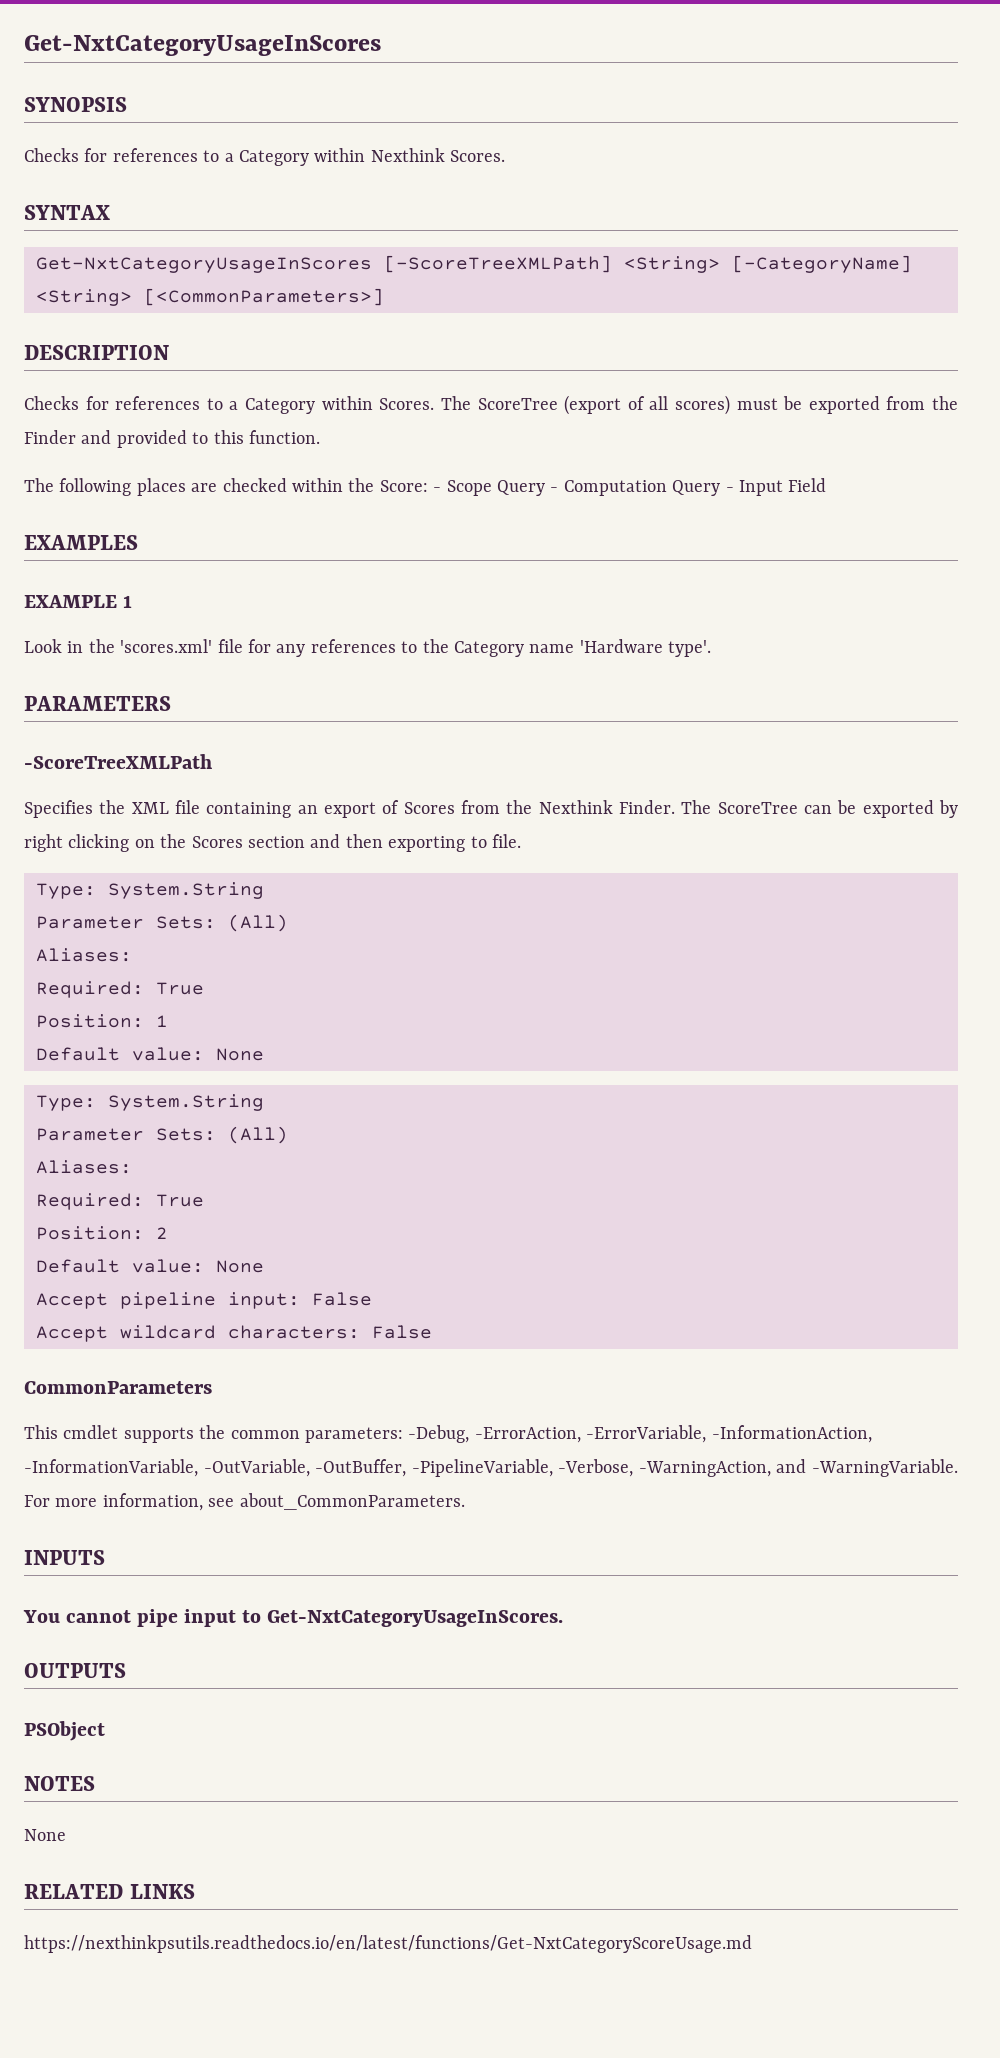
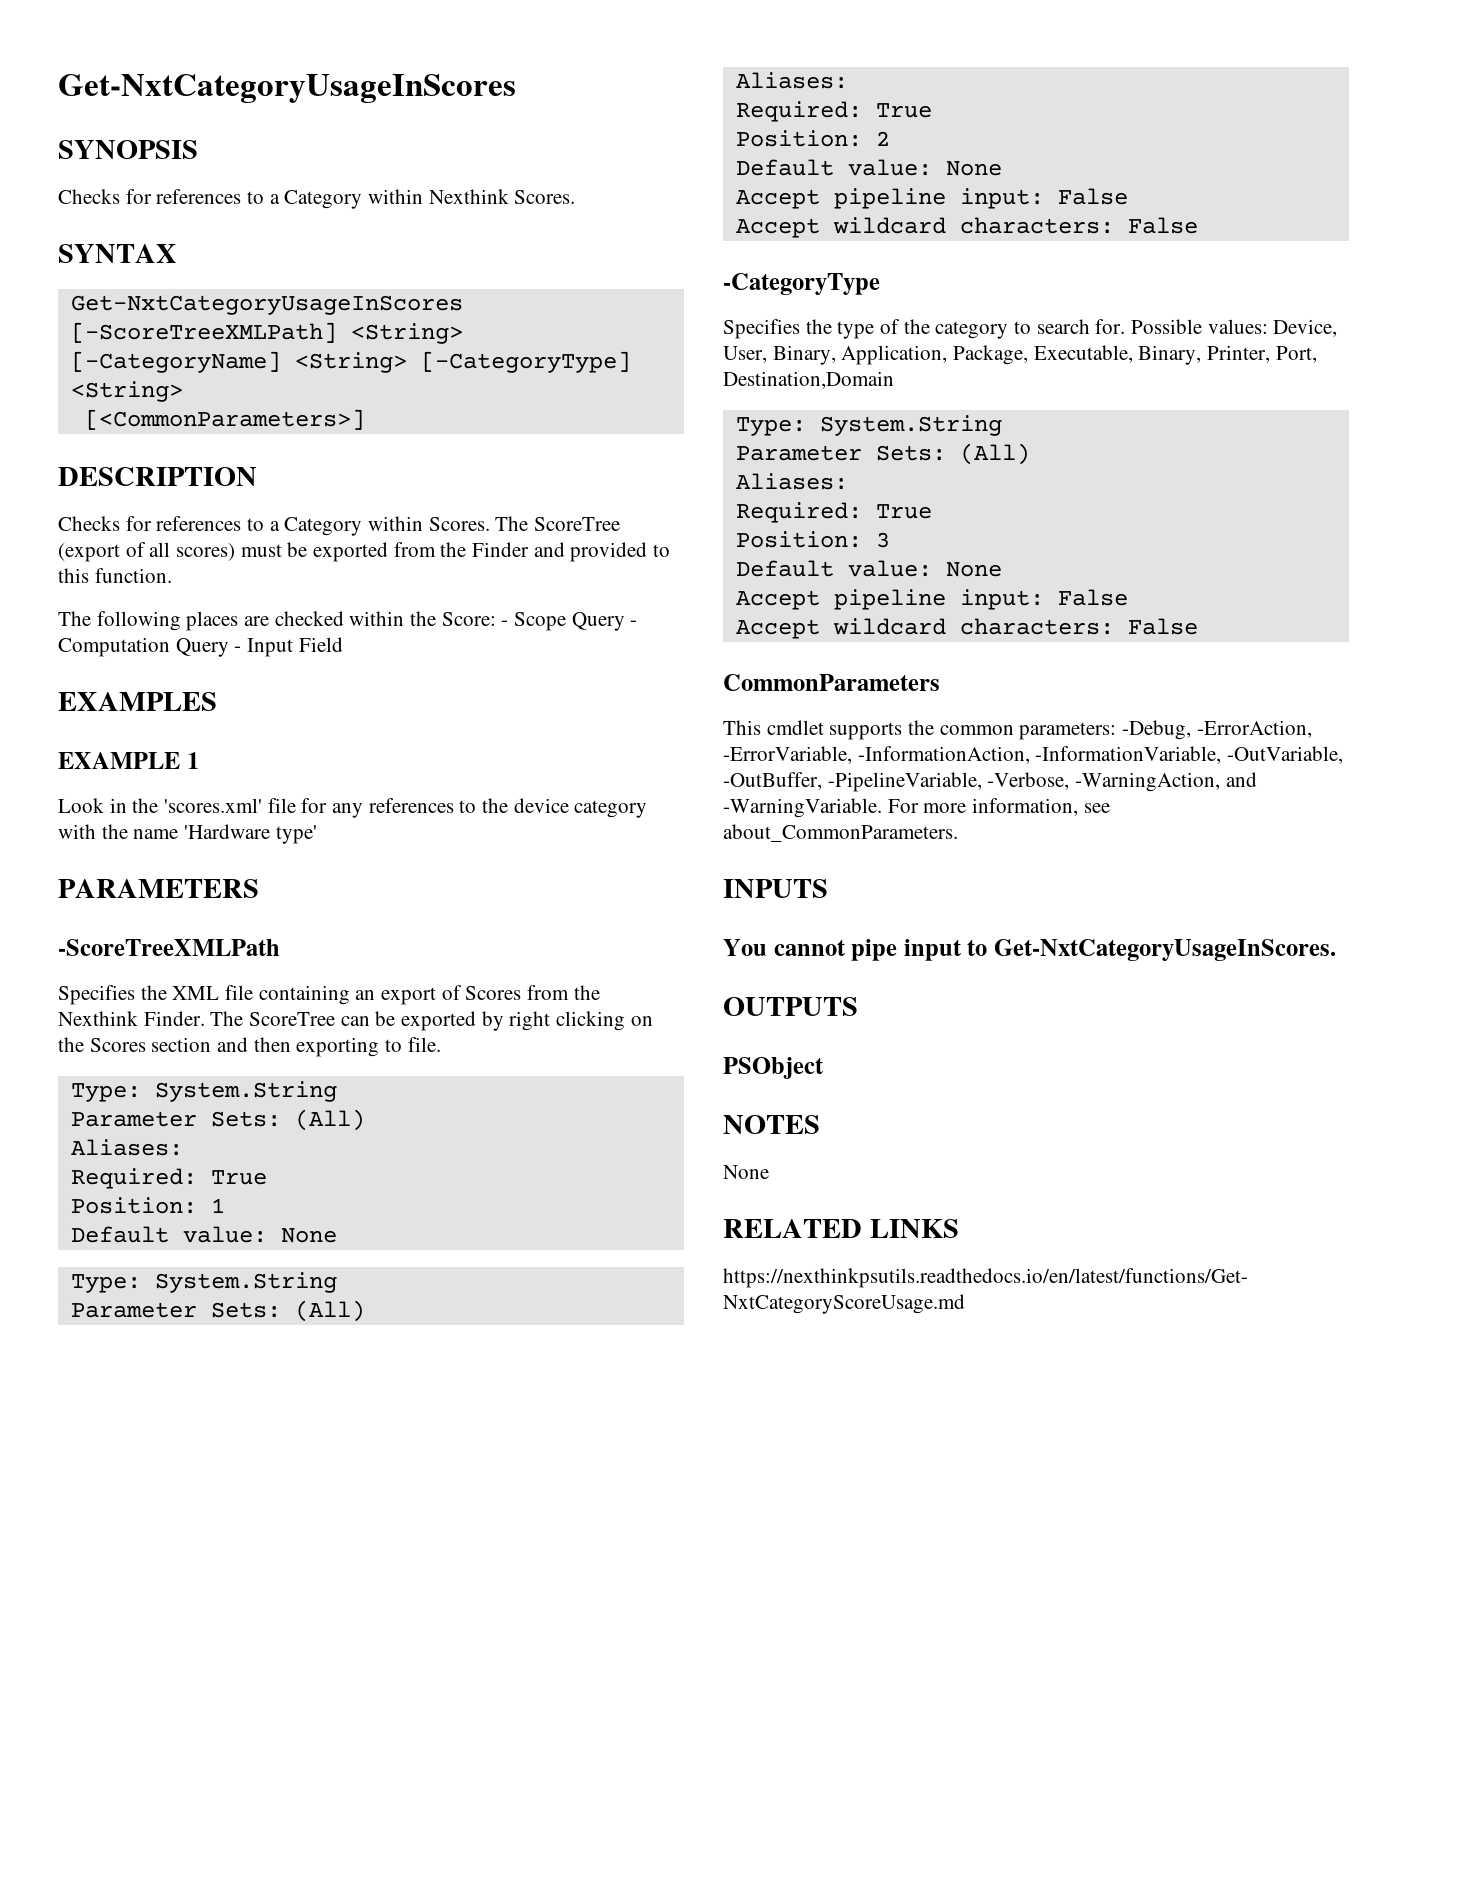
(132, 297) none -> [420,351,631,373] [70,381,183,402] [-CategoryType] <String> //
[453,641,524,657] Category -> [513,798,648,818] [58,824,128,839] device category with the
[668,640,712,657] type'. -> [275,825,317,844] type'
(432, 1332) none -> [723,273,880,295] [723,319,1338,339] [723,345,1317,365] [723,371,894,389] [735,415,1002,436] [735,443,1030,465] [735,473,848,490] [735,502,932,523] [735,531,890,548] [735,560,1002,577] [735,589,1128,610] [735,618,1198,639] // -CategoryType // Specifies the type of the category to search for. Possible values: Device, User, Binary, Application, Package, Executable, Binary, Printer, Port, Destination,Domain // Type: System.String // Parameter Sets: (All) // Aliases: // Required: True // Position: 3 // Default value: None // Accept pipeline input: False // Accept wildcard characters: False

